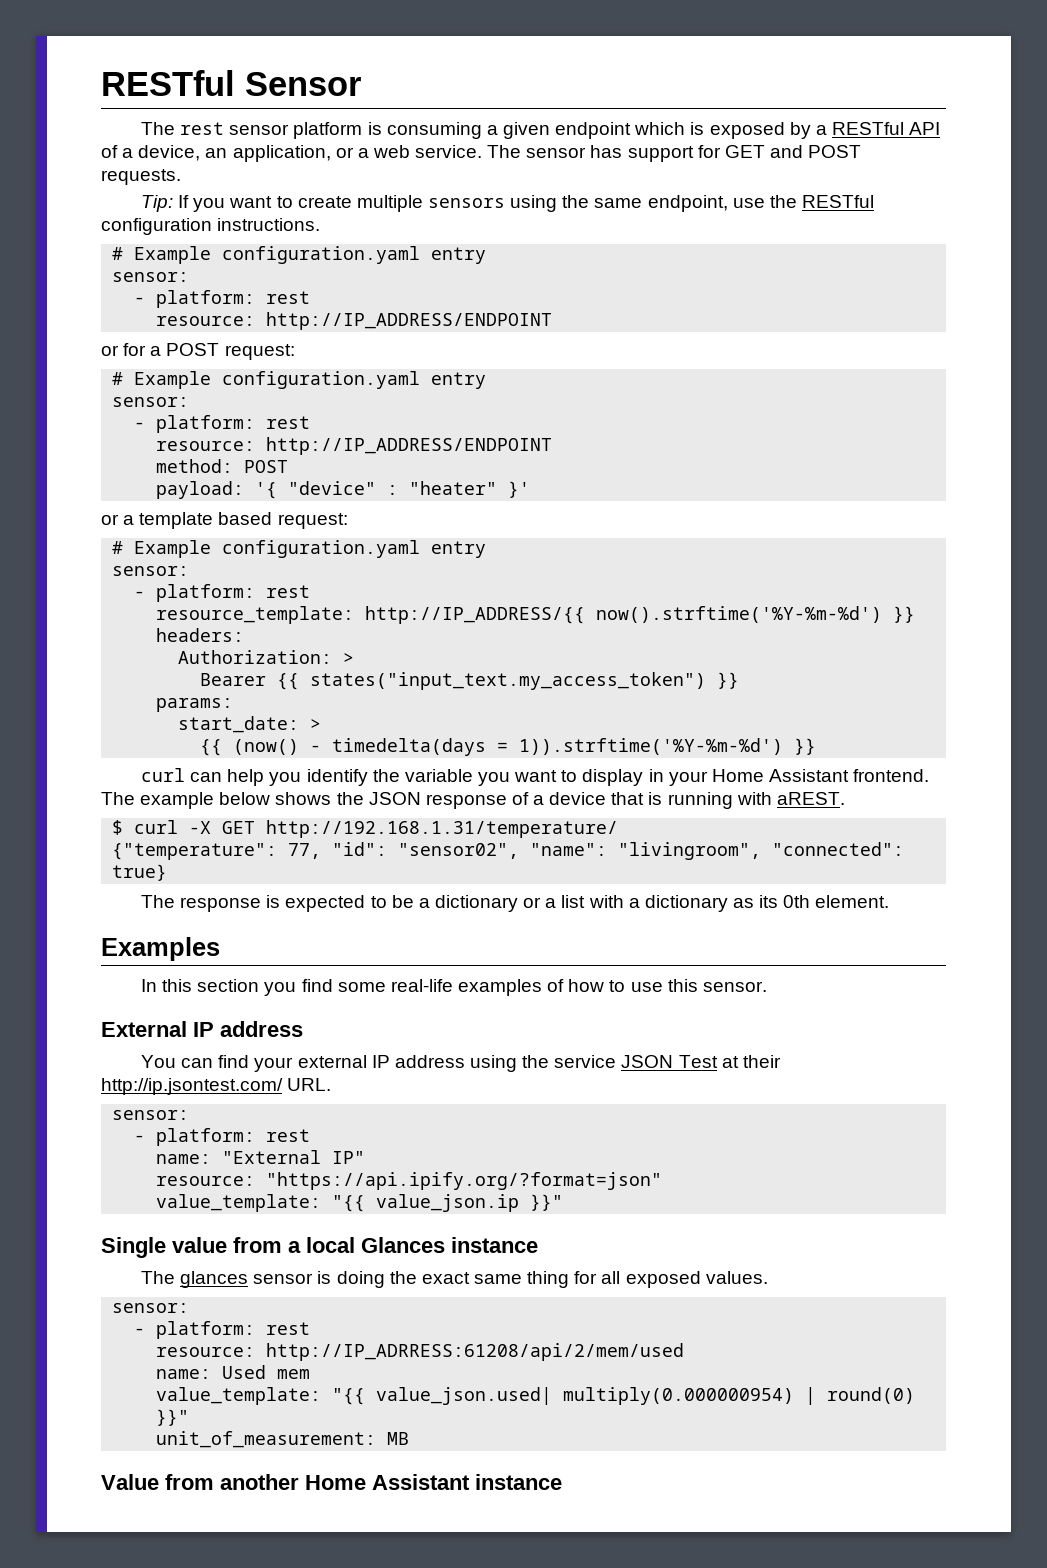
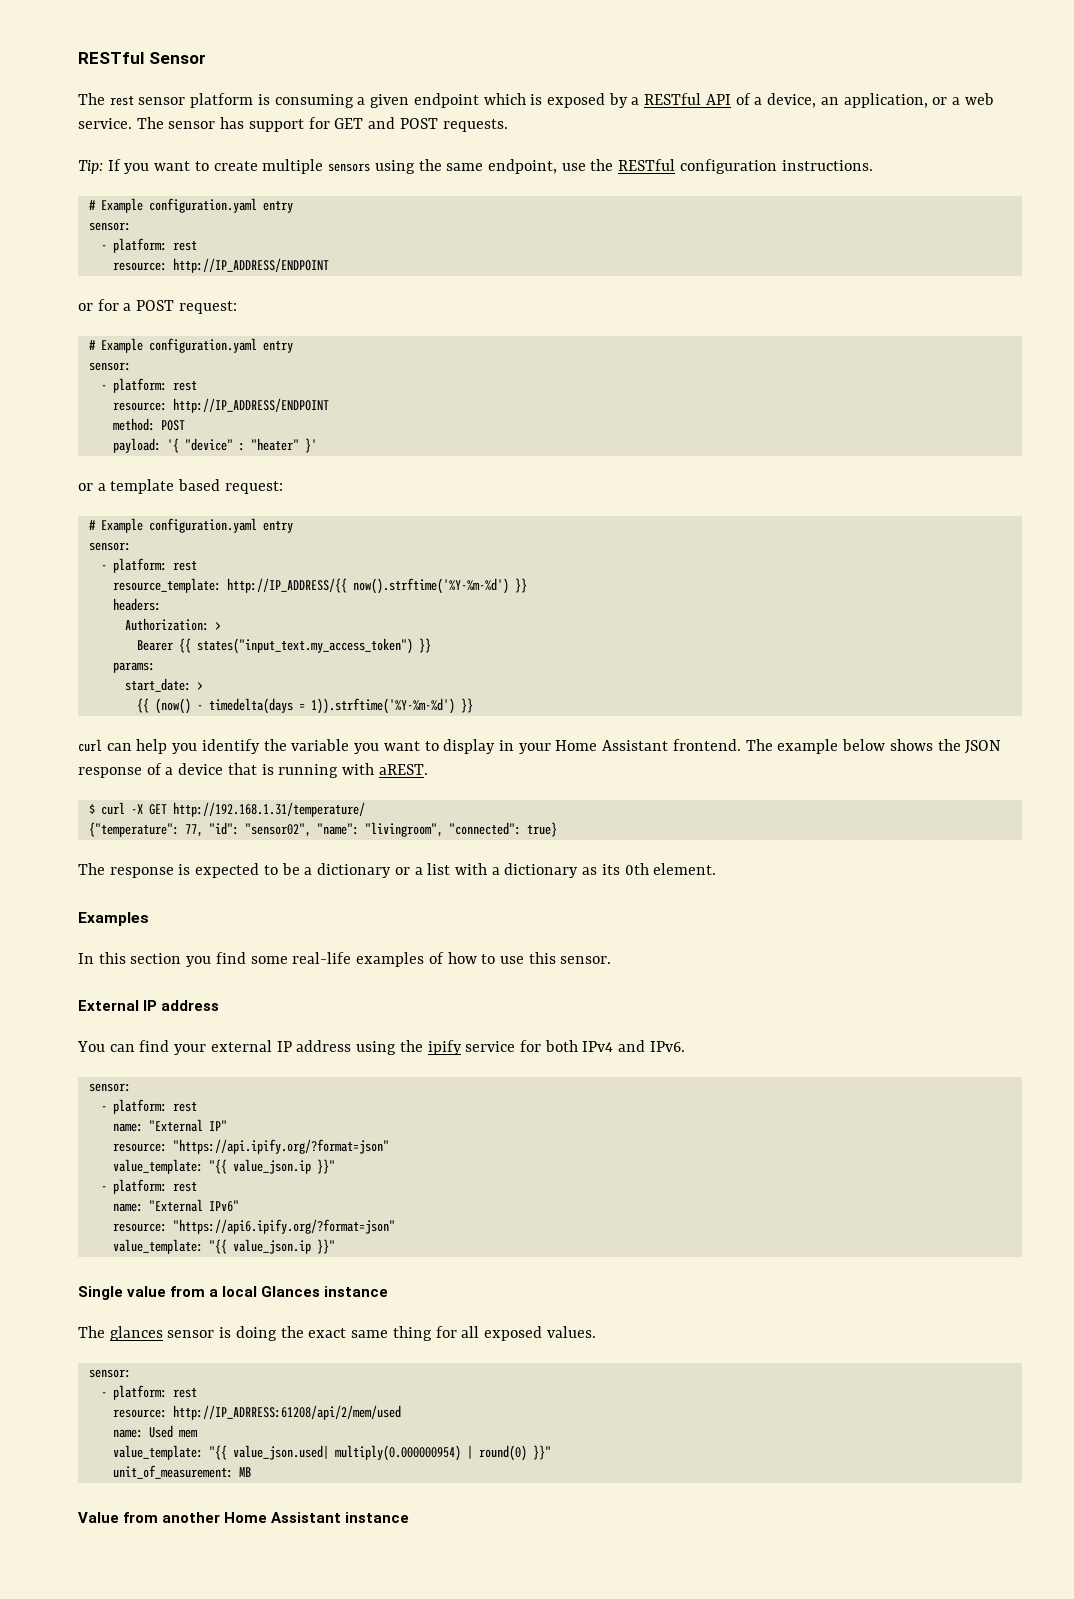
[554,1055,781,1068] [101,1078,332,1095] service JSON Test at their http://ip.jsontest.com/ URL. -> [427,1040,685,1055] ipify service for both IPv4 and IPv6.
(564, 1202) none -> [100,1179,197,1194] [112,1199,239,1212] [112,1219,395,1234] [112,1239,335,1254] // - platform: rest // name: "External IPv6" // resource: "https://api6.ipify.org/?format=json" // value_template: "{{ value_json.ip }}"

